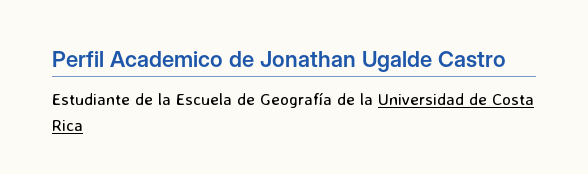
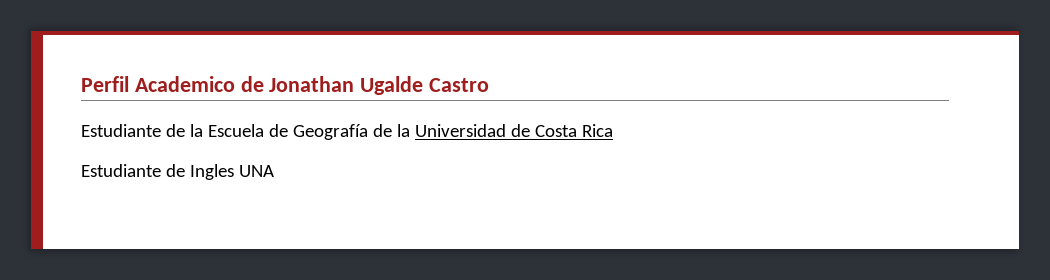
(83, 125) none -> [81,164,274,180] // Estudiante de Ingles UNA

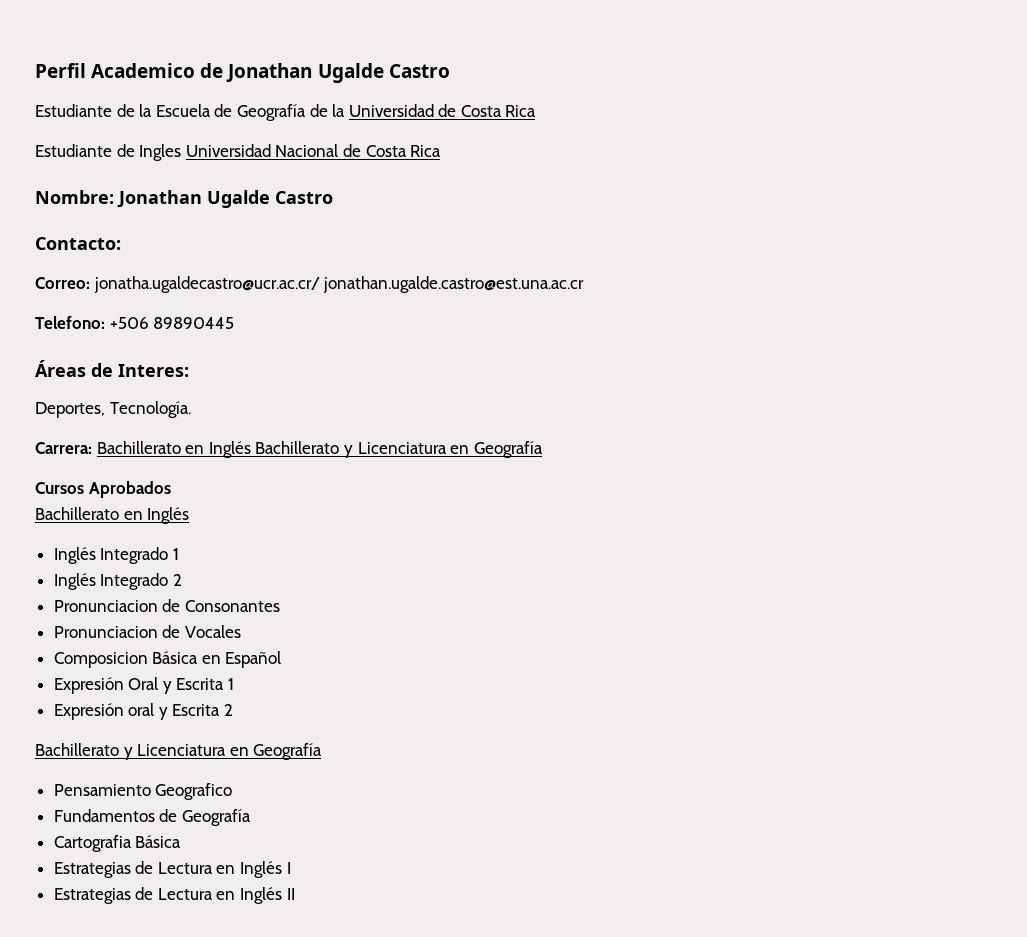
[238,165,274,177] UNA -> [185,144,442,157] [35,190,333,208] [35,237,121,250] [35,276,585,293] [35,316,235,329] [35,360,189,377] [35,401,191,418] [35,441,543,458] [35,481,171,498] [35,507,190,524] [53,547,179,564] [53,573,182,590] [53,599,280,612] [53,625,241,638] [53,651,282,668] [53,677,235,694] [53,703,234,720] [35,743,323,760] [53,783,233,800] [53,809,251,826] [53,835,182,852] [53,861,291,878] [53,887,295,904] Universidad Nacional de Costa Rica // Nombre: Jonathan Ugalde Castro // Contacto: // Correo: jonatha.ugaldecastro@ucr.ac.cr/ jonathan.ugalde.castro@est.una.ac.cr // Telefono: +506 89890445 // Áreas de Interes: // Deportes, Tecnología. // Carrera: Bachillerato en Inglés Bachillerato y Licenciatura en Geografía // Cursos Aprobados // Bachillerato en Inglés // Inglés Integrado 1 // Inglés Integrado 2 // Pronunciacion de Consonantes // Pronunciacion de Vocales // Composicion Básica en Español // Expresión Oral y Escrita 1 // Expresión oral y Escrita 2 // Bachillerato y Licenciatura en Geografía // Pensamiento Geografico // Fundamentos de Geografía // Cartografia Básica // Estrategias de Lectura en Inglés I // Estrategias de Lectura en Inglés II

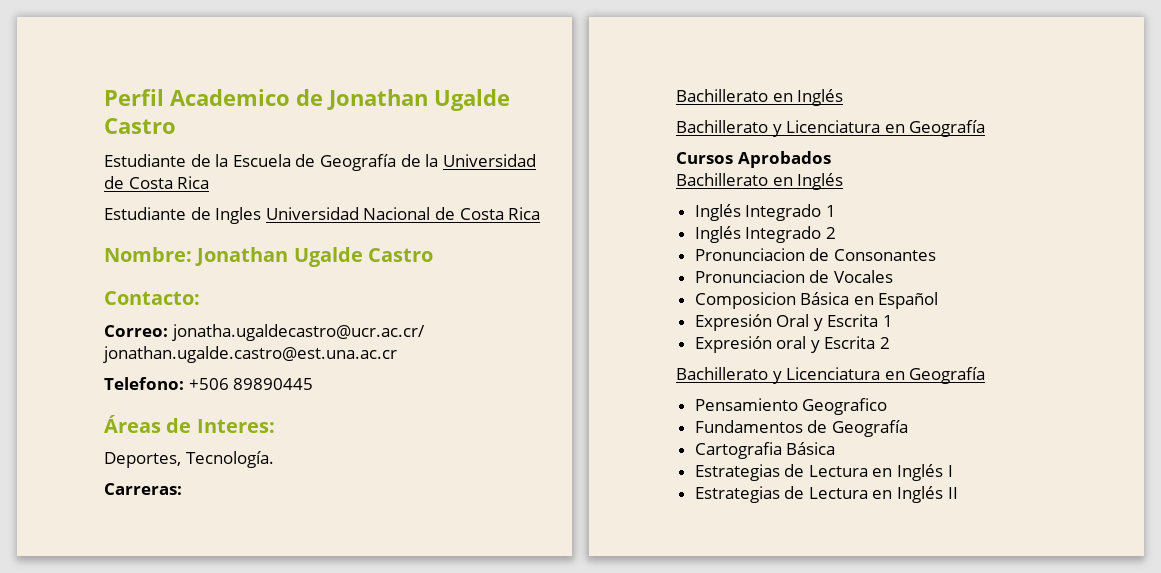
[35,441,251,458] Carrera: Bachillerato en Inglés -> [104,483,182,495] [676,89,844,106] Carreras: // Bachillerato en Inglés //

